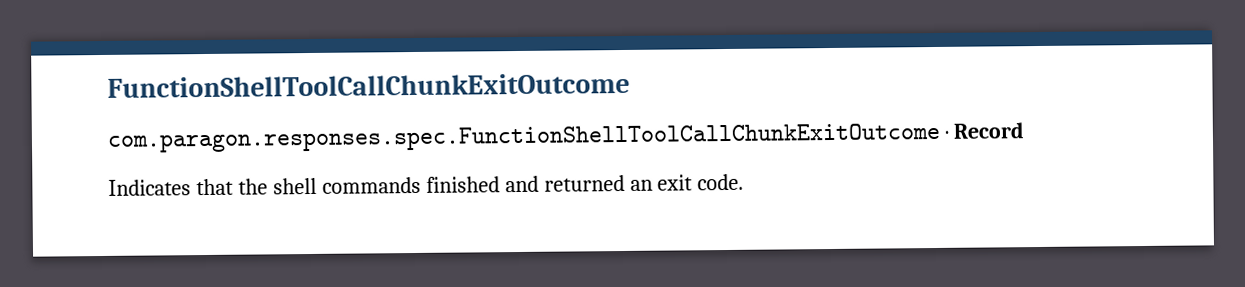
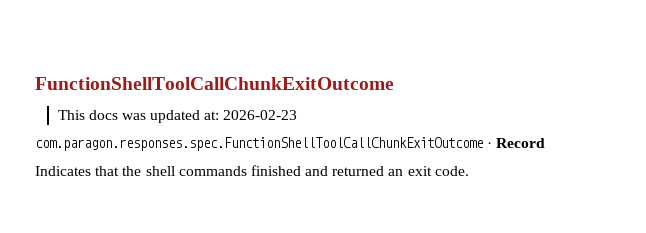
(630, 85) none -> [57,110,298,123] // This docs was updated at: 2026-02-23

